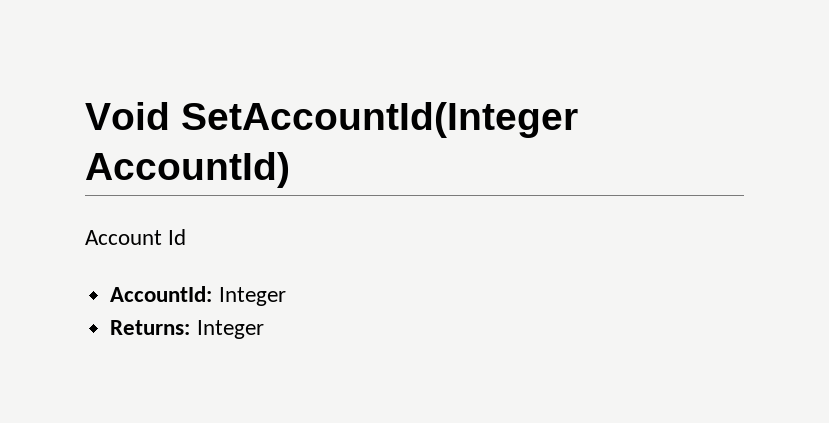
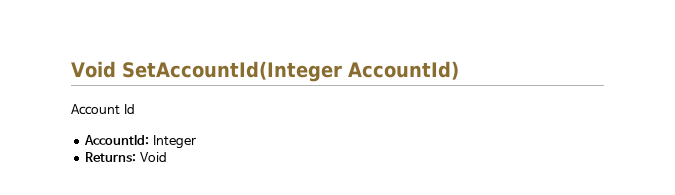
[196,320,264,339] Integer -> [139,152,167,162] Void

